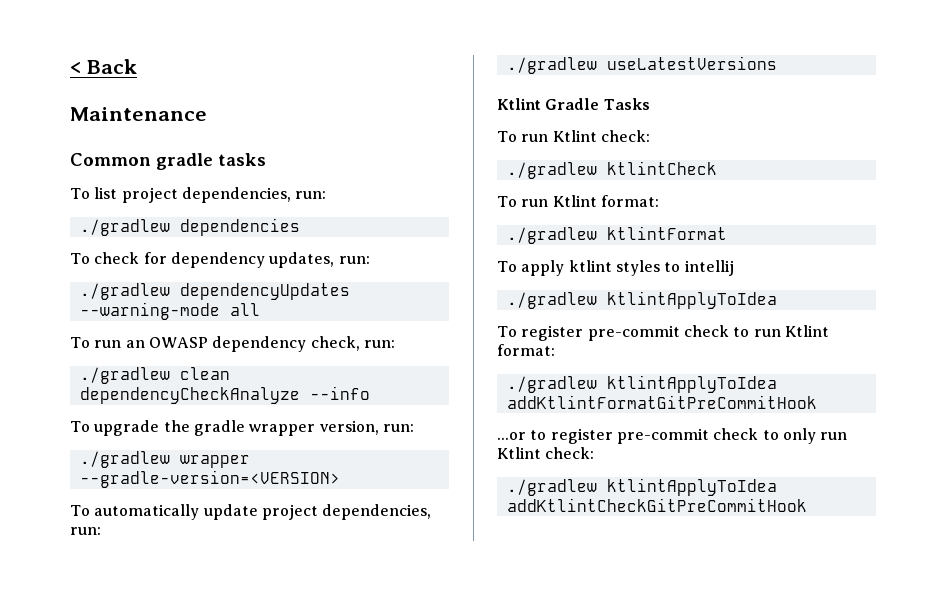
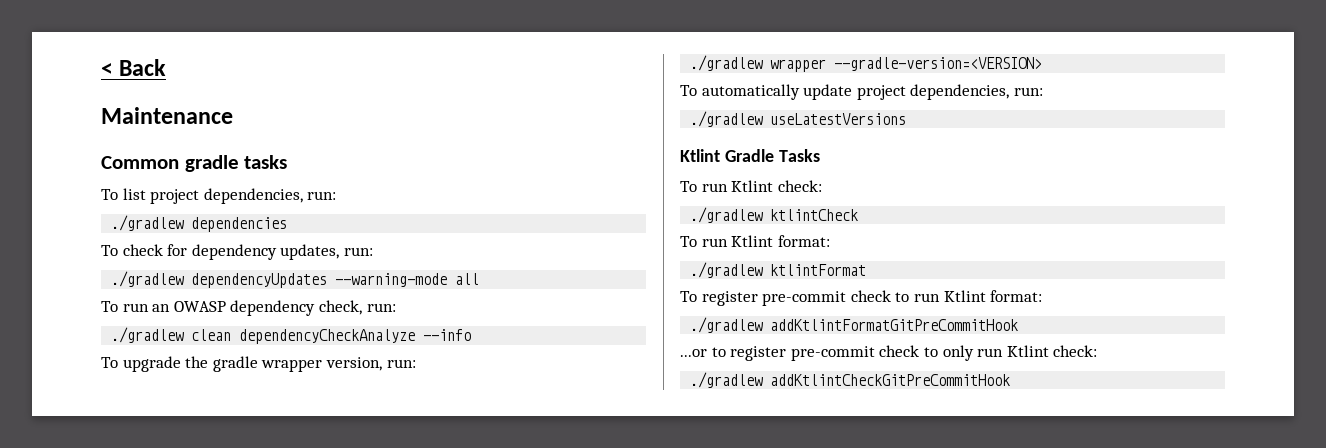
[497,260,734,276] [506,291,777,309] // To apply ktlint styles to intellij // ./gradlew ktlintApplyToIdea -> (867, 270) none
[606,375,777,393] ktlintApplyToIdea -> (764, 325) none
[606,478,777,496] ktlintApplyToIdea -> (764, 380) none

